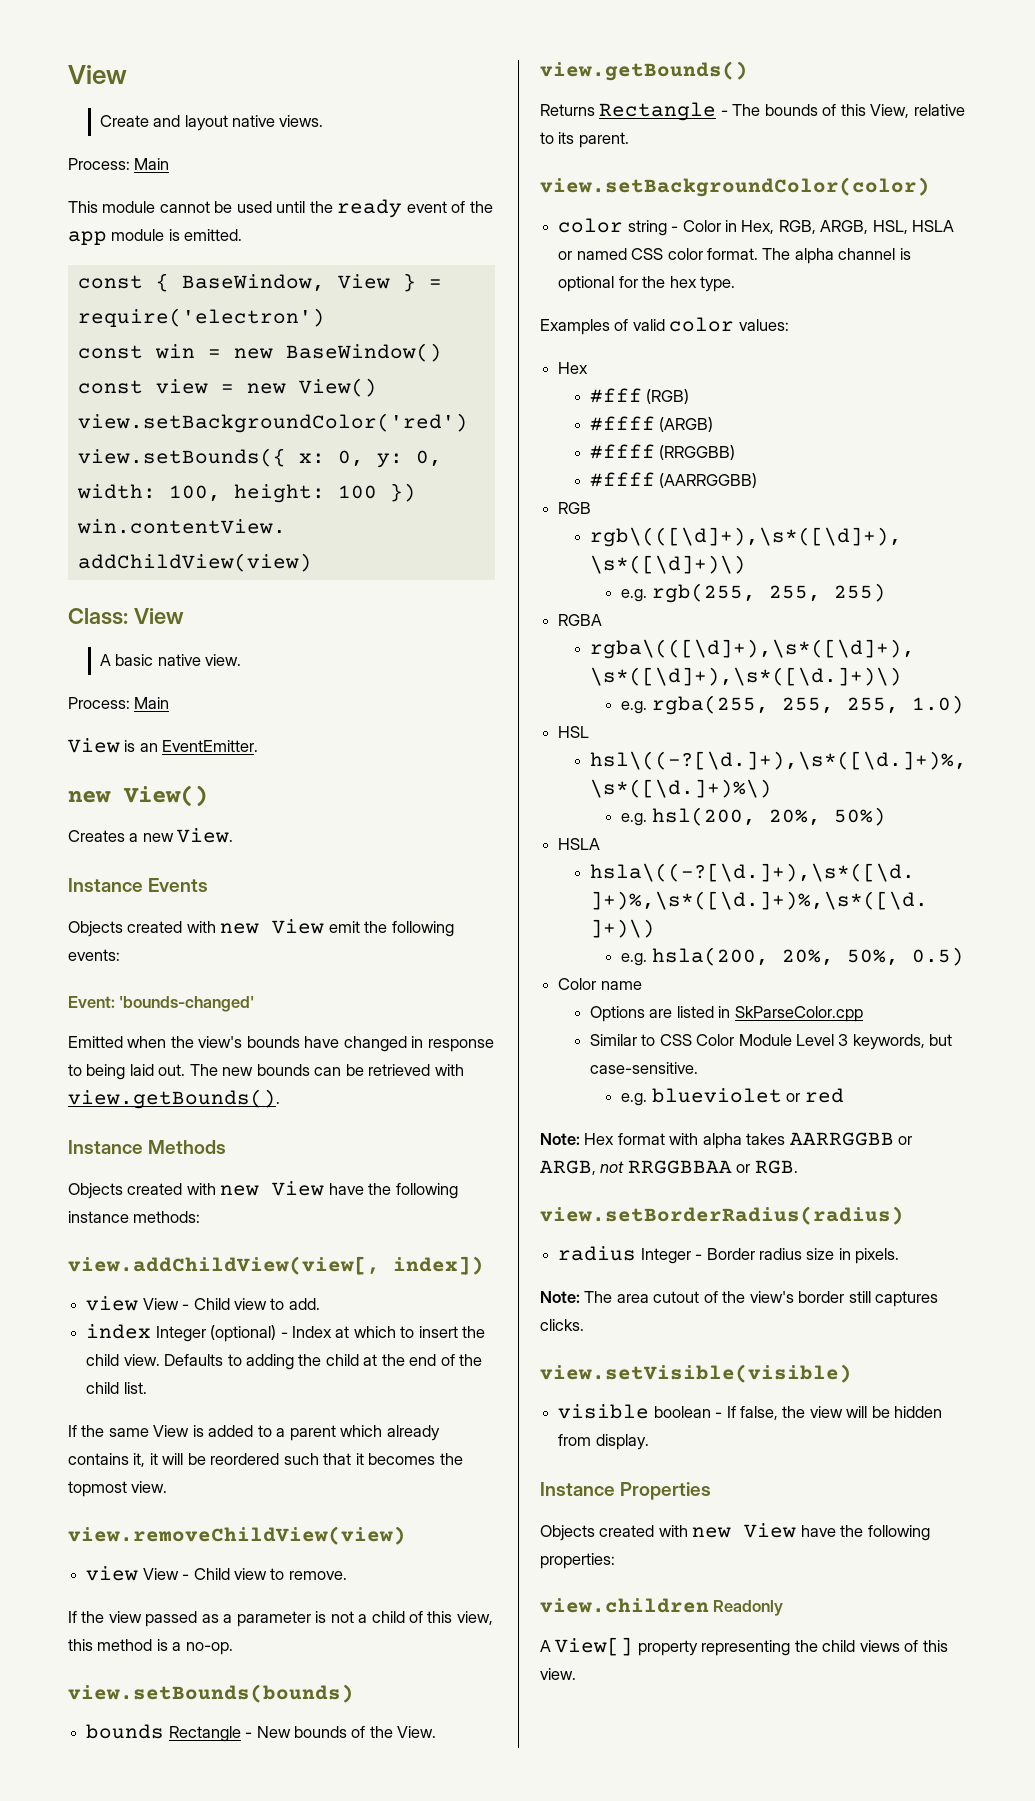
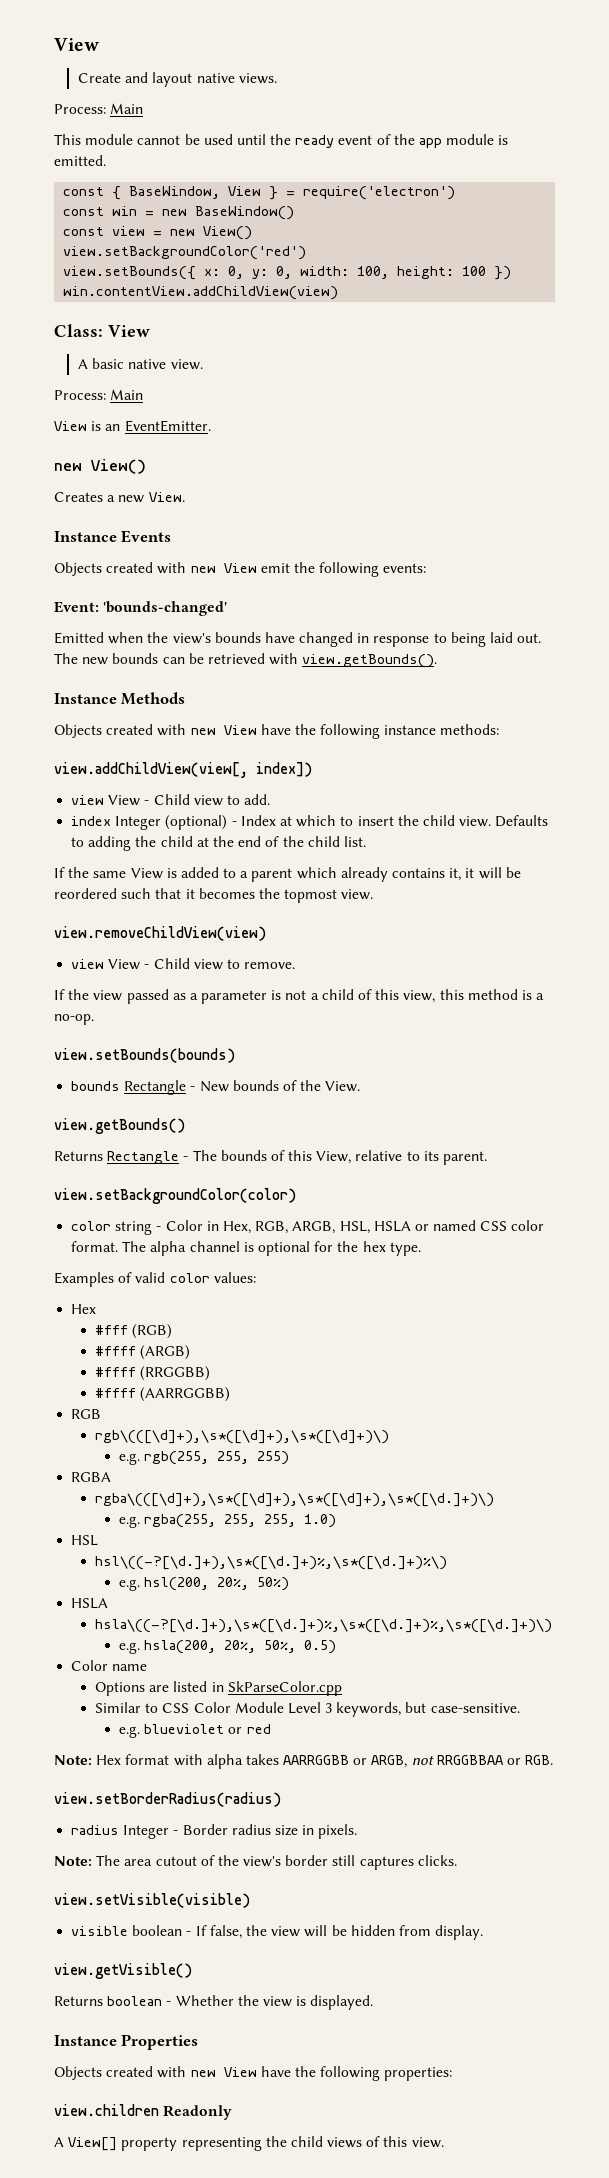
(649, 1442) none -> [54,1963,192,1979] [54,1995,374,2010] // view.getVisible() // Returns boolean - Whether the view is displayed.

